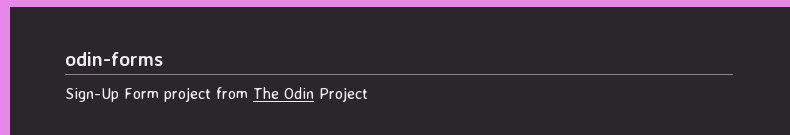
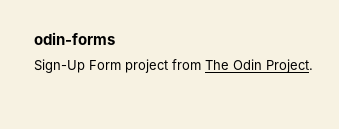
[319,87,368,102] Project -> [266,59,313,73] Project.

